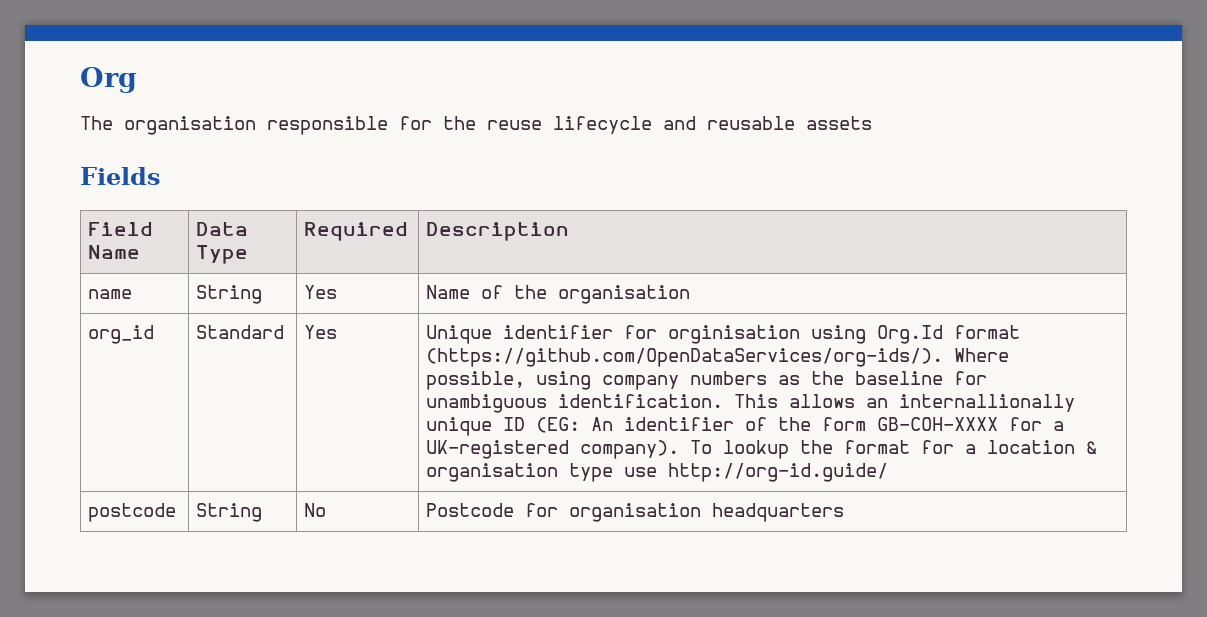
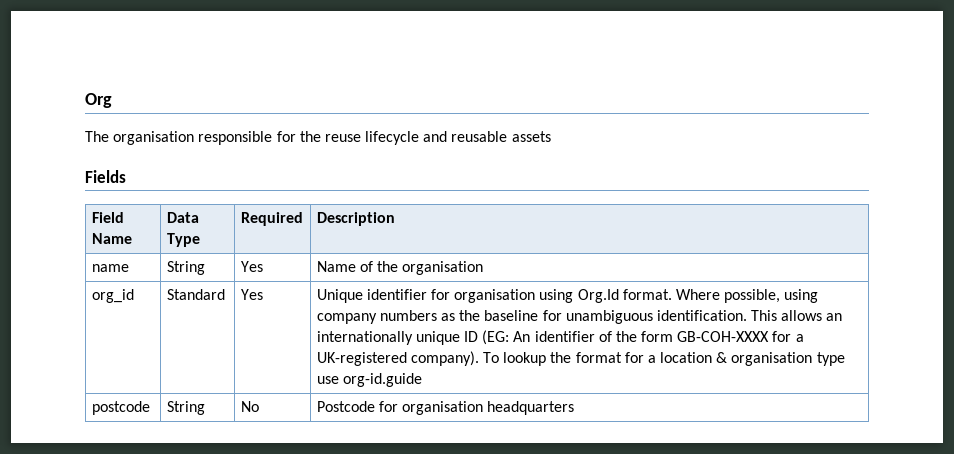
[668,325,801,344] orginisation -> [454,289,536,303] organisation
[954,325,1021,339] [426,348,944,367] format (https://github.com/OpenDataServices/org-ids/). -> [622,289,672,300] format.
[899,394,1076,412] internallionally -> [316,331,413,345] internationally
[668,463,889,482] http://org-id.guide/ -> [342,373,422,387] org-id.guide

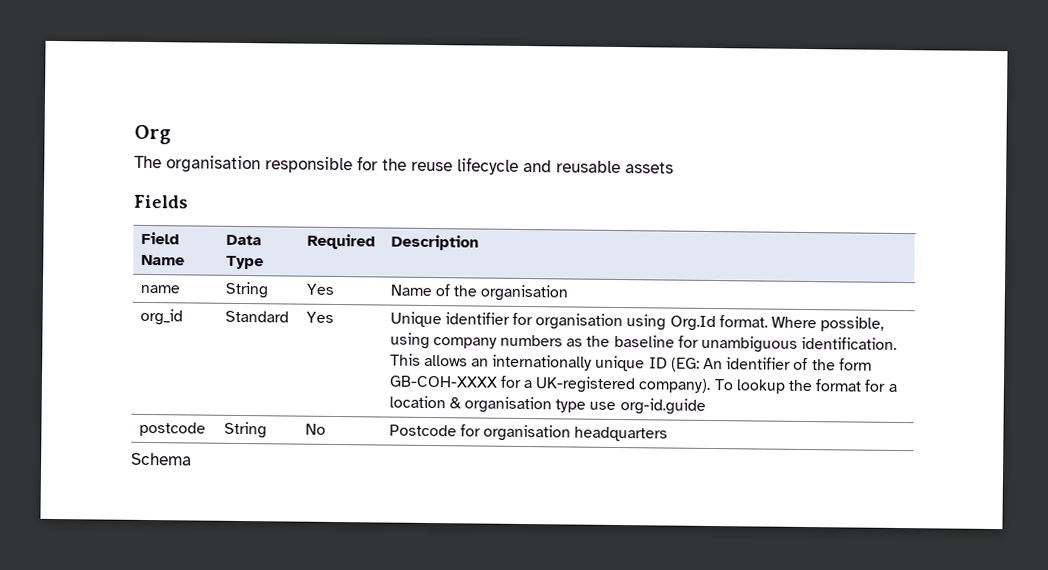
(575, 408) none -> [131,452,192,466] // Schema

